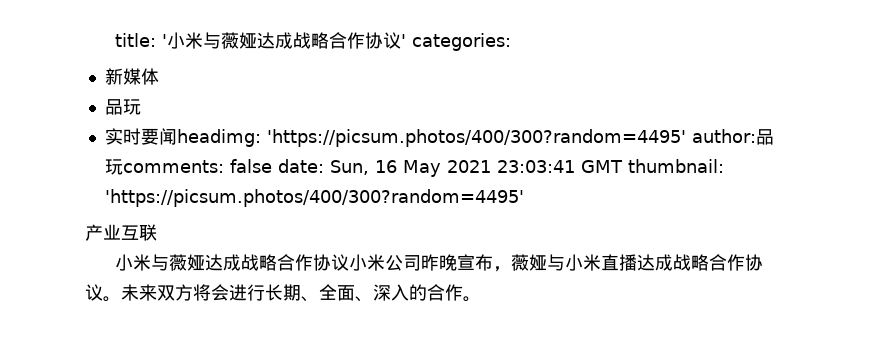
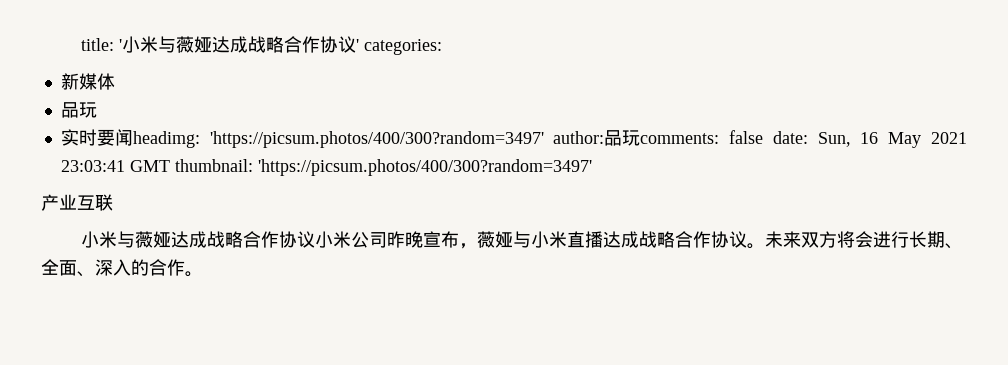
[266,129,686,147] 'https://picsum.photos/400/300?random=4495' -> [209,131,544,148] 'https://picsum.photos/400/300?random=3497'
[104,189,524,207] 'https://picsum.photos/400/300?random=4495' -> [257,159,592,176] 'https://picsum.photos/400/300?random=3497'

